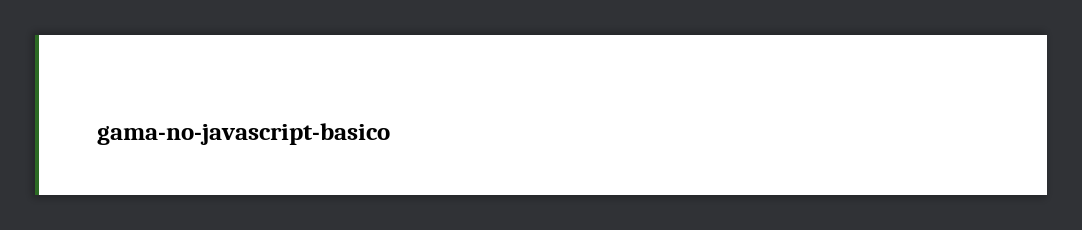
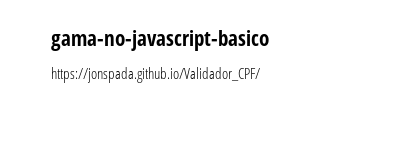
(390, 134) none -> [51,67,260,83] // https://jonspada.github.io/Validador_CPF/

